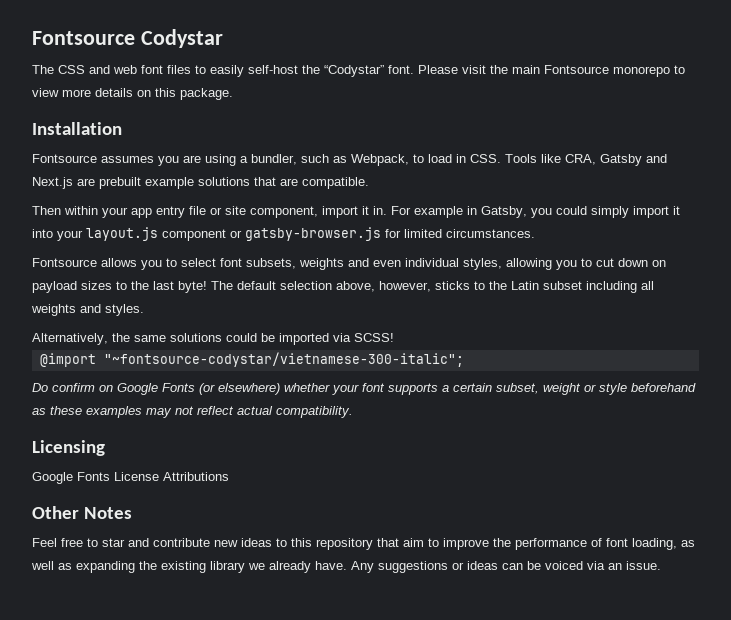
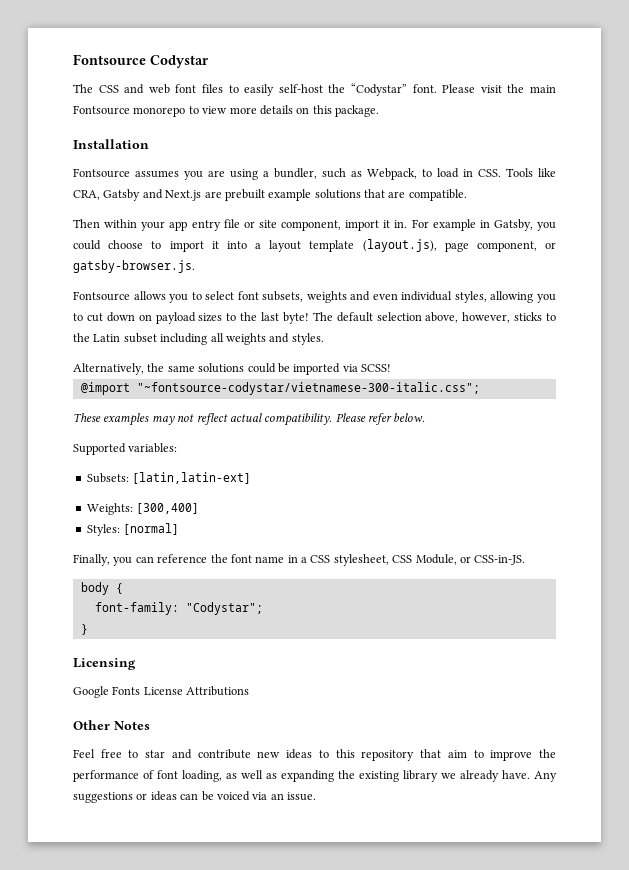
[591,206,629,218] simply -> [108,240,162,249] choose to
[57,227,535,241] your layout.js component or gatsby-browser.js for limited circumstances. -> [254,239,556,252] [73,260,195,273] a layout template (layout.js), page component, or gatsby-browser.js.
[103,352,464,367] [32,383,696,395] [32,406,82,415] "~fontsource-codystar/vietnamese-300-italic"; // Do confirm on Google Fonts (or elsewhere) whether your font supports a certain subset, weight or style beforehand as these -> [136,382,480,395] [73,413,101,422] "~fontsource-codystar/vietnamese-300-italic.css"; // These
(353, 412) none -> [335,413,426,425] [73,443,178,455] [86,472,252,484] [86,503,200,515] [86,523,180,536] [73,554,526,566] [80,582,123,595] [94,602,263,615] [80,624,88,635] Please refer below. // Supported variables: // Subsets: [latin,latin-ext] // Weights: [300,400] // Styles: [normal] // Finally, you can reference the font name in a CSS stylesheet, CSS Module, or CSS-in-JS. // body { // font-family: "Codystar"; // }

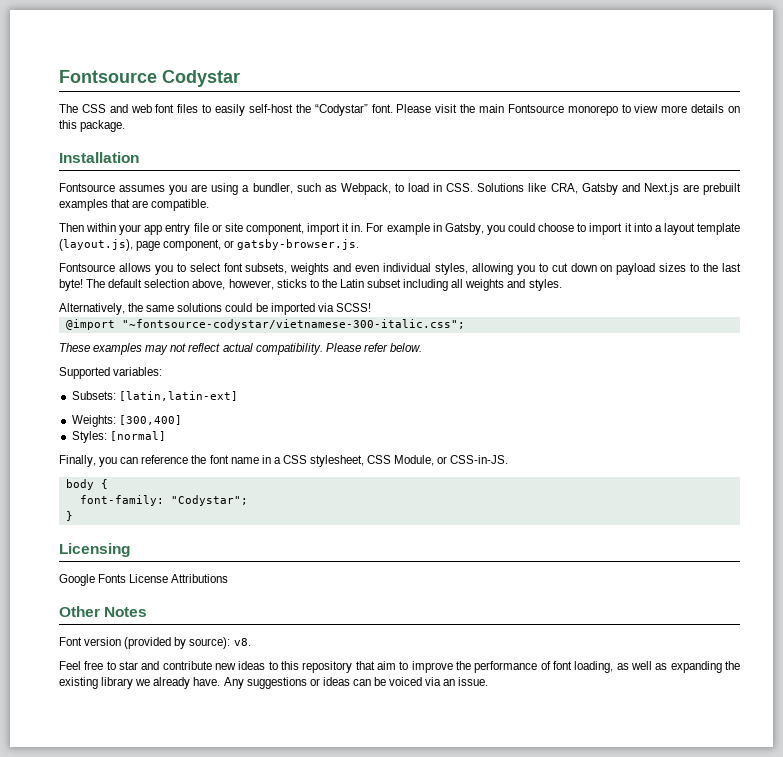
[506,168,533,177] Tools -> [477,183,525,192] Solutions
[268,189,361,201] example solutions -> [59,199,108,211] examples
(150, 725) none -> [59,637,251,649] // Font version (provided by source): v8.

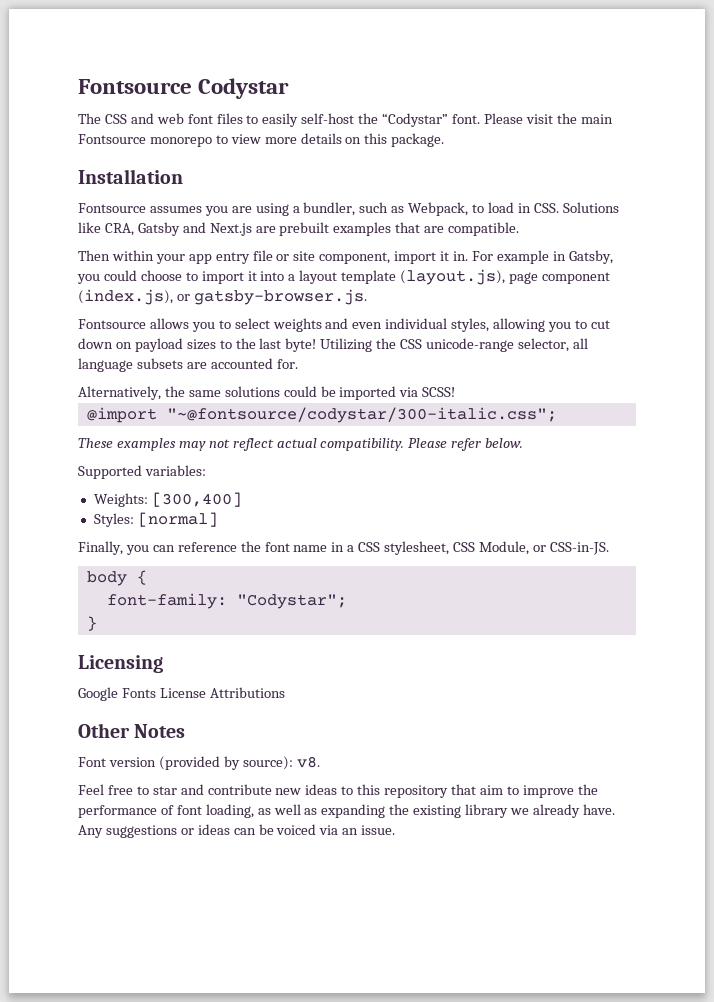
[163,239,222,251] component, -> [541,272,610,284] [78,289,173,305] component (index.js),
[223,263,288,274] font subsets, -> (270, 323) none
[86,279,562,291] The default selection above, however, sticks to the Latin subset including all weights and styles. -> [320,338,588,352] [78,358,298,372] Utilizing the CSS unicode-range selector, all language subsets are accounted for.
[121,319,465,330] "~fontsource-codystar/vietnamese-300-italic.css"; -> [166,407,557,423] "~@fontsource/codystar/300-italic.css";
[71,391,238,401] // Subsets: [latin,latin-ext] -> (206, 470) none

